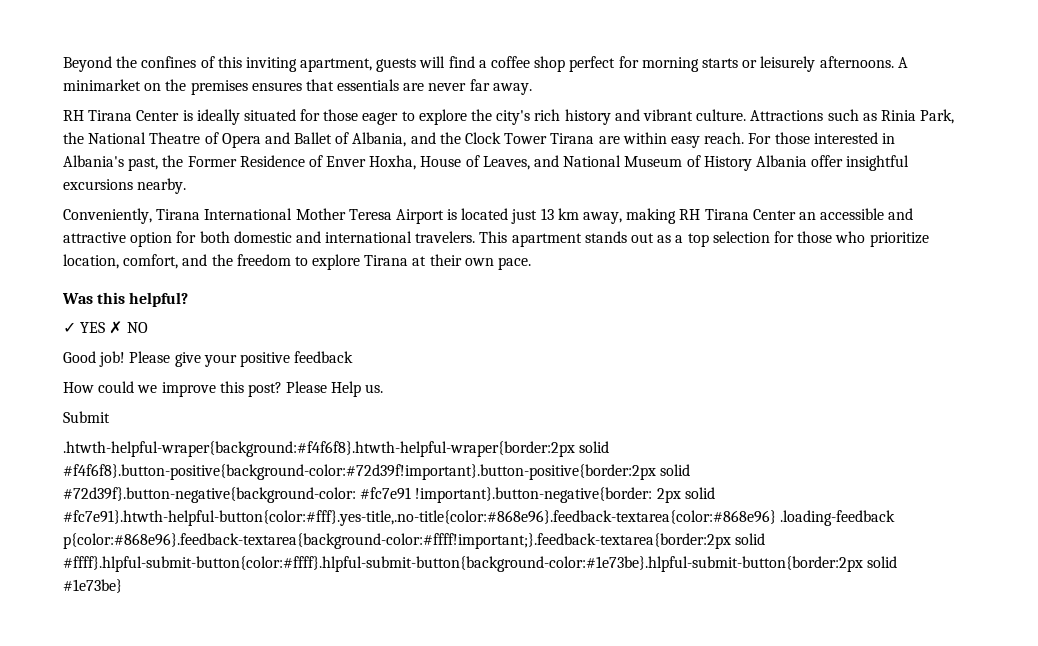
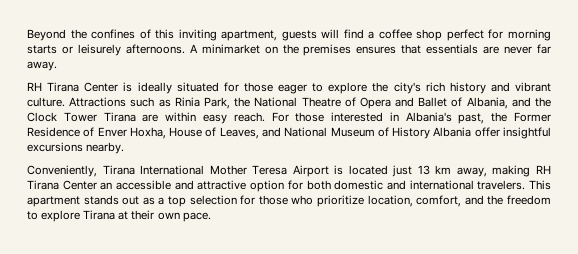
[62,292,189,307] [63,321,148,334] [63,351,354,367] [63,381,384,397] [63,411,110,423] [63,441,610,457] [63,464,691,480] [63,487,715,503] [63,510,896,526] [63,533,766,549] [63,556,898,572] [63,579,122,593] // Was this helpful? // ✓ YES ✗ NO // Good job! Please give your positive feedback // How could we improve this post? Please Help us. // Submit // .htwth-helpful-wraper{background:#f4f6f8}.htwth-helpful-wraper{border:2px solid #f4f6f8}.button-positive{background-color:#72d39f!important}.button-positive{border:2px solid #72d39f}.button-negative{background-color: #fc7e91 !important}.button-negative{border: 2px solid #fc7e91}.htwth-helpful-button{color:#fff}.yes-title,.no-title{color:#868e96}.feedback-textarea{color:#868e96} .loading-feedback p{color:#868e96}.feedback-textarea{background-color:#ffff!important;}.feedback-textarea{border:2px solid #ffff}.hlpful-submit-button{color:#ffff}.hlpful-submit-button{background-color:#1e73be}.hlpful-submit-button{border:2px solid #1e73be} -> (211, 217) none

